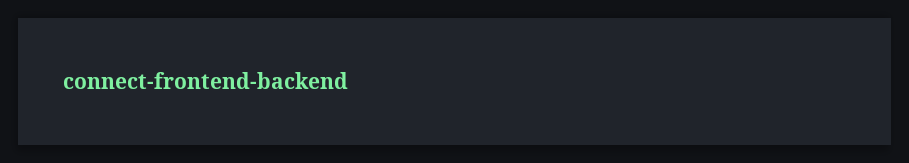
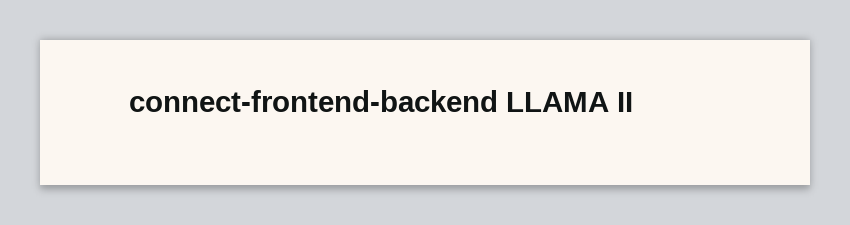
(348, 80) none -> [506,92,633,112] LLAMA II

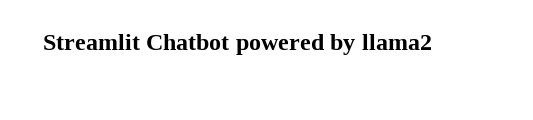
[129,90,633,112] connect-frontend-backend LLAMA II -> [43,34,432,55] Streamlit Chatbot powered by llama2

